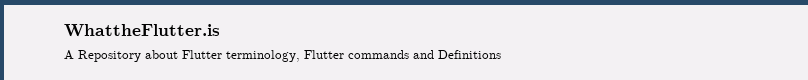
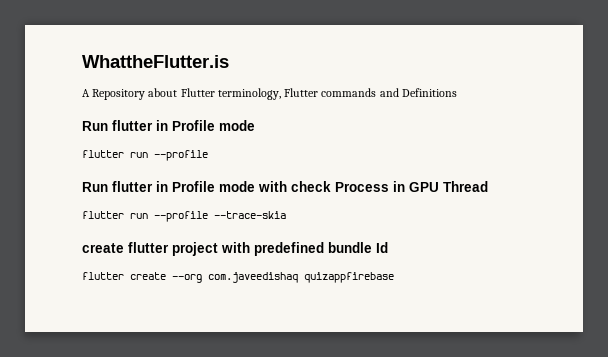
(501, 54) none -> [82,120,255,131] [82,150,208,161] [82,181,488,192] [82,211,286,222] [82,242,388,256] [82,272,394,283] // Run flutter in Profile mode // flutter run --profile // Run flutter in Profile mode with check Process in GPU Thread // flutter run --profile --trace-skia // create flutter project with predefined bundle Id // flutter create --org com.javeedishaq quizappfirebase

